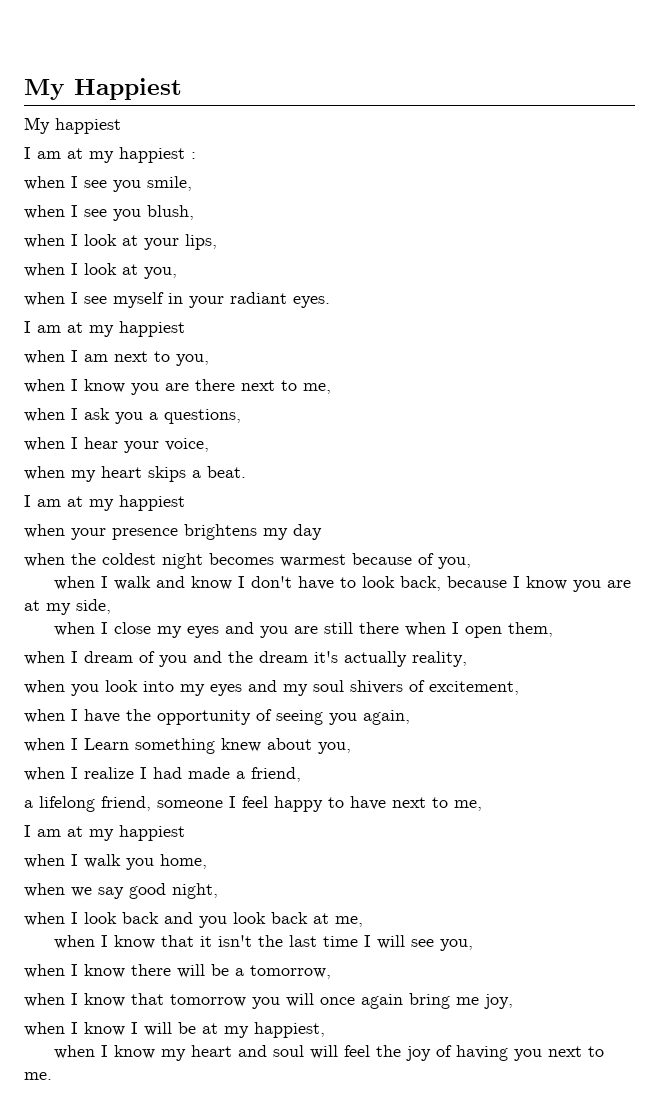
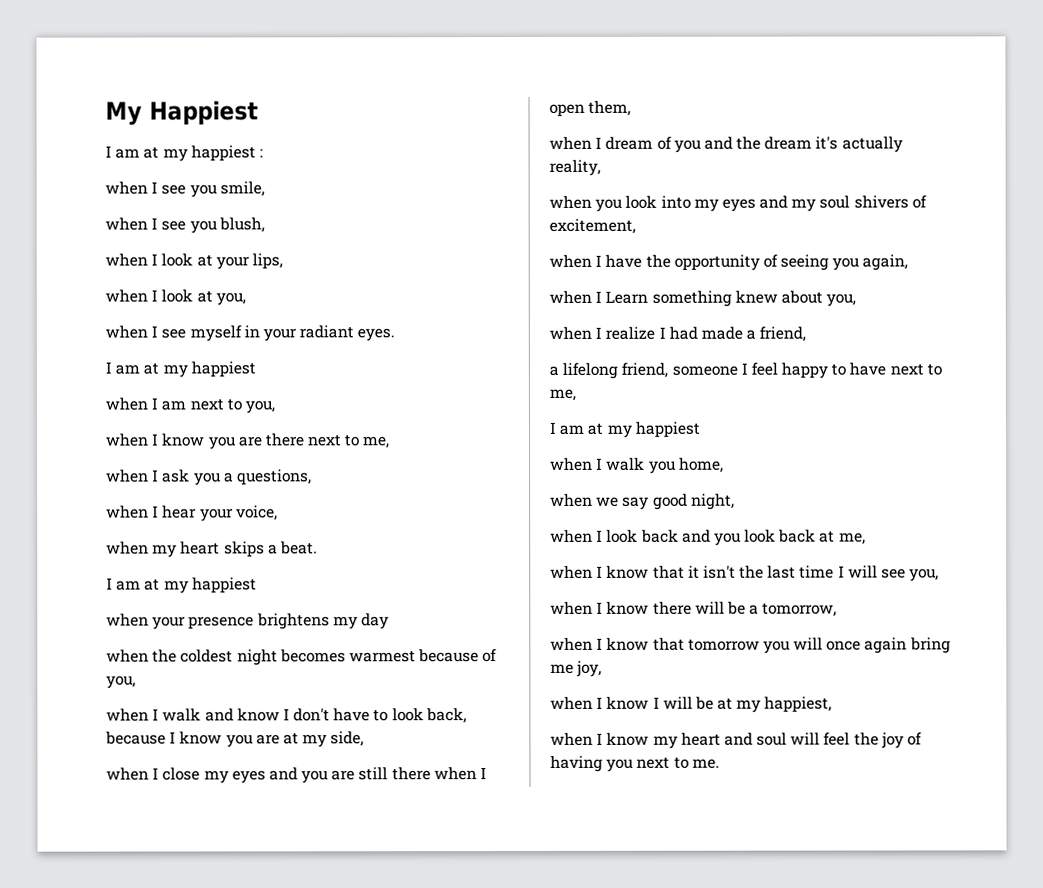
[24,117,121,134] // My happiest -> (258, 112) none

